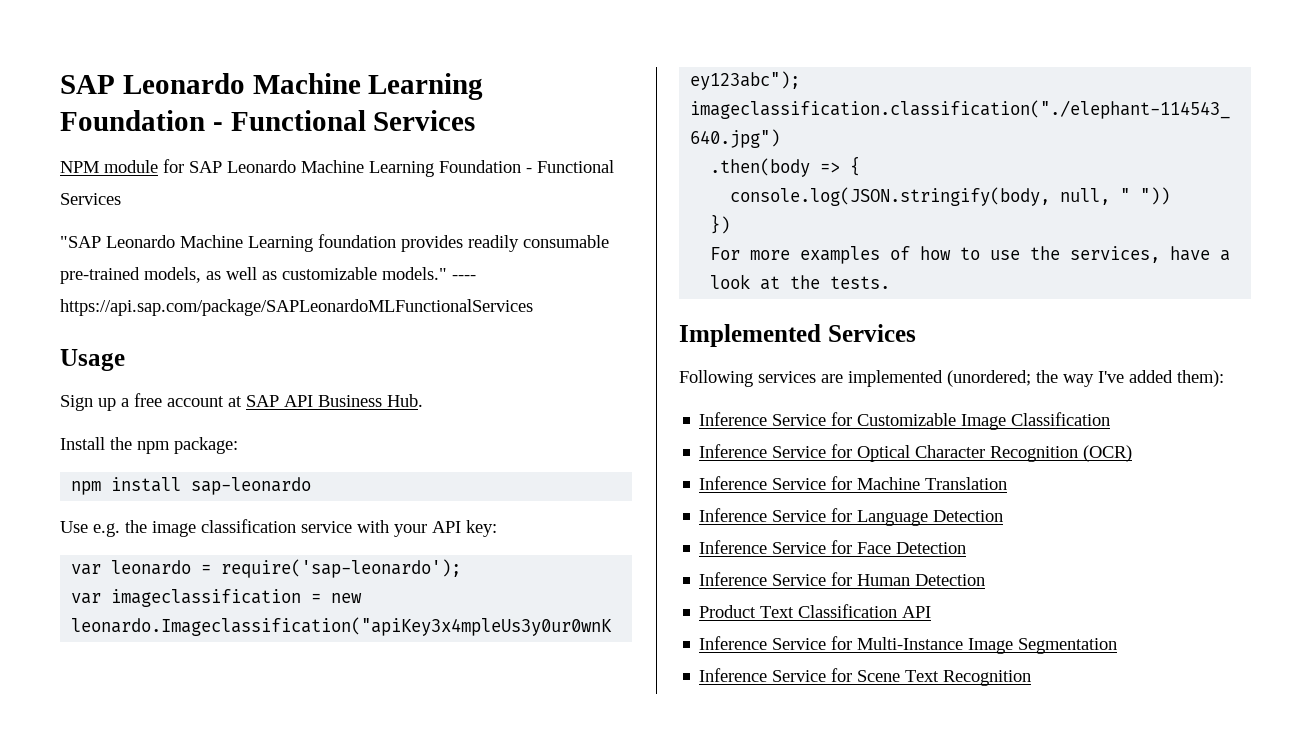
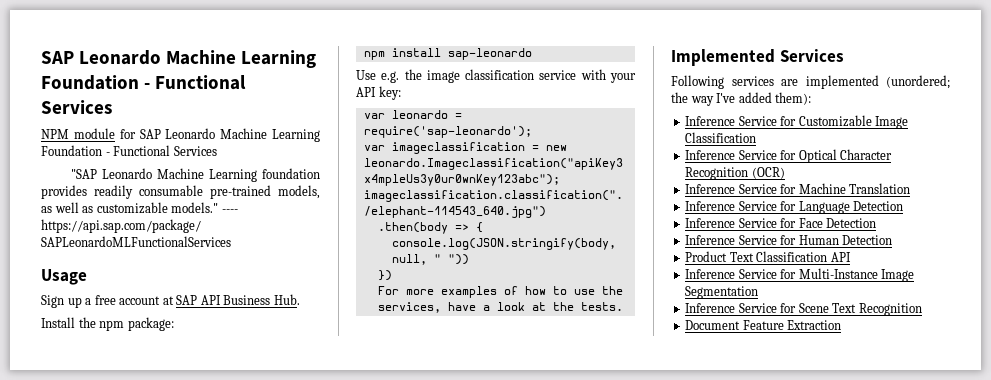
(1032, 678) none -> [685,320,842,330] // Document Feature Extraction

